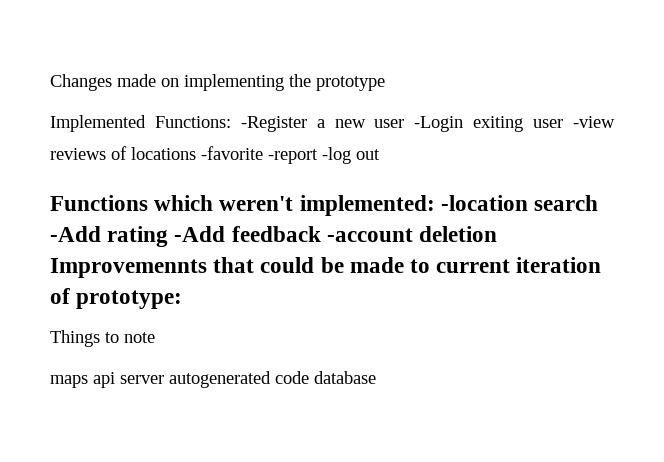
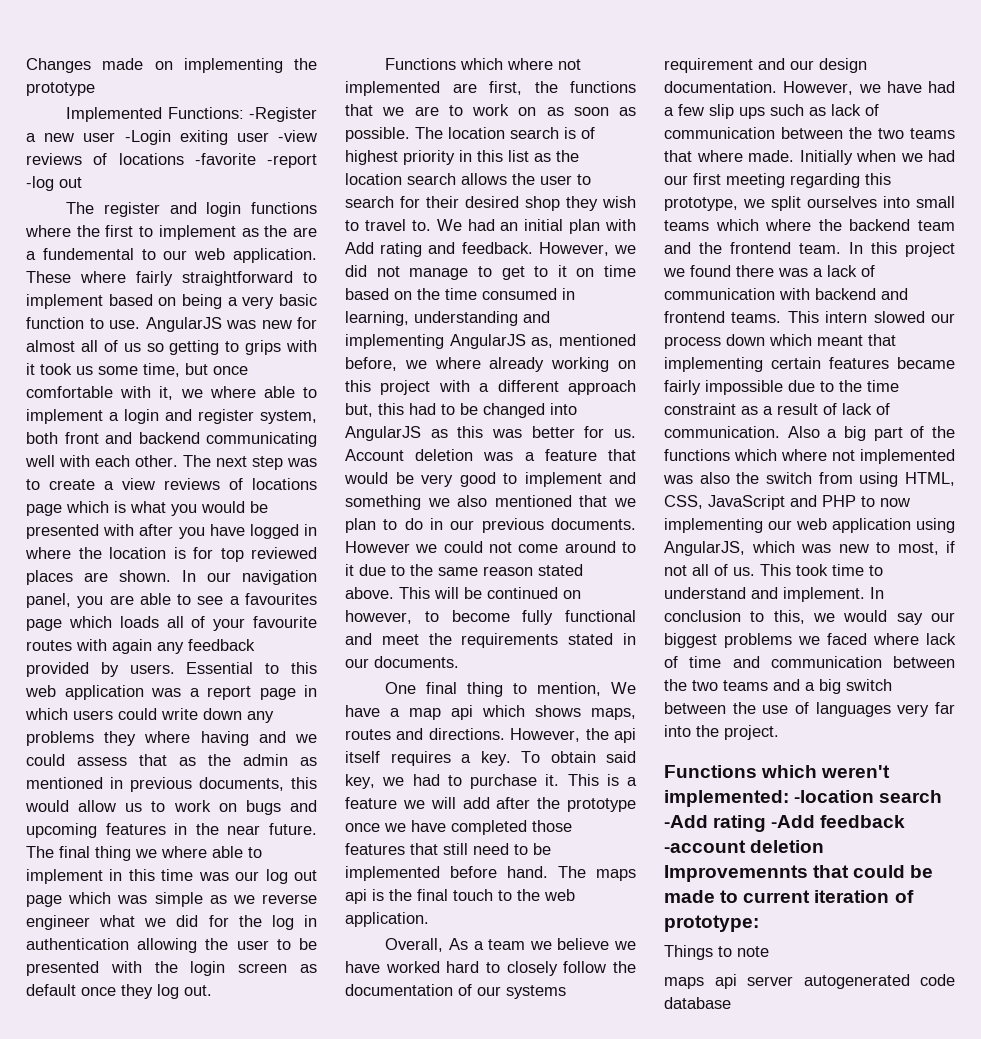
(380, 154) none -> [66,202,317,217] [25,225,318,240] [26,248,317,263] [26,271,317,286] [26,294,317,309] [26,317,317,332] [26,340,317,355] [26,363,248,377] [26,386,317,400] [26,409,317,424] [26,432,317,447] [25,455,317,470] [26,478,317,490] [26,501,268,516] [26,524,317,539] [25,547,317,562] [26,570,317,585] [26,593,317,608] [26,616,318,631] [26,639,255,654] [26,662,317,677] [25,685,317,700] [25,708,274,723] [26,731,317,746] [26,754,317,766] [26,777,317,792] [25,800,317,815] [26,823,317,838] [26,846,262,861] [26,869,317,884] [26,892,317,907] [26,915,317,930] [26,938,317,953] [26,961,318,976] [26,984,212,999] [385,58,582,70] [345,81,636,96] [345,104,636,116] [345,127,595,142] [345,150,579,165] [345,173,591,185] [345,196,636,211] [345,219,636,234] [345,242,636,257] [345,265,636,280] [345,288,575,300] [345,311,550,326] [345,334,636,349] [345,357,636,372] [345,380,636,395] [345,403,577,418] [345,426,636,441] [345,449,636,461] [344,472,636,487] [345,495,636,510] [345,518,636,533] [345,541,636,553] [345,564,583,576] [345,587,581,599] [345,610,636,625] [345,633,636,648] [345,656,459,668] [385,682,636,697] [345,705,636,720] [345,728,636,743] [345,751,636,766] [345,774,637,789] [345,797,636,812] [345,820,572,835] [345,843,551,855] [345,866,636,881] [345,889,575,904] [345,912,429,927] [385,938,636,952] [345,961,636,976] [345,984,566,999] [664,58,867,73] [664,81,955,95] [664,104,879,119] [664,127,955,139] [664,150,955,165] [664,173,891,188] [664,196,955,211] [664,219,955,231] [664,242,955,257] [663,265,875,277] [664,288,908,300] [664,311,955,323] [664,334,896,349] [664,357,955,372] [664,380,899,395] [664,403,890,415] [664,426,955,441] [664,449,955,464] [663,472,955,487] [664,495,910,510] [664,518,955,533] [664,541,955,556] [664,564,883,576] [664,587,884,602] [664,610,955,625] [664,633,956,648] [664,656,955,668] [664,679,892,694] [664,702,955,717] [664,725,779,740] // The register and login functions where the first to implement as the are a fundemental to our web application. These where fairly straightforward to implement based on being a very basic function to use. AngularJS was new for almost all of us so getting to grips with it took us some time, but once comfortable with it, we where able to implement a login and register system, both front and backend communicating well with each other. The next step was to create a view reviews of locations page which is what you would be presented with after you have logged in where the location is for top reviewed places are shown. In our navigation panel, you are able to see a favourites page which loads all of your favourite routes with again any feedback provided by users. Essential to this web application was a report page in which users could write down any problems they where having and we could assess that as the admin as mentioned in previous documents, this would allow us to work on bugs and upcoming features in the near future. The final thing we where able to implement in this time was our log out page which was simple as we reverse engineer what we did for the log in authentication allowing the user to be presented with the login screen as default once they log out. // Functions which where not implemented are first, the functions that we are to work on as soon as possible. The location search is of highest priority in this list as the location search allows the user to search for their desired shop they wish to travel to. We had an initial plan with Add rating and feedback. However, we did not manage to get to it on time based on the time consumed in learning, understanding and implementing AngularJS as, mentioned before, we where already working on this project with a different approach but, this had to be changed into AngularJS as this was better for us. Account deletion was a feature that would be very good to implement and something we also mentioned that we plan to do in our previous documents. However we could not come around to it due to the same reason stated above. This will be continued on however, to become fully functional and meet the requirements stated in our documents. // One final thing to mention, We have a map api which shows maps, routes and directions. However, the api itself requires a key. To obtain said key, we had to purchase it. This is a feature we will add after the prototype once we have completed those features that still need to be implemented before hand. The maps api is the final touch to the web application. // Overall, As a team we believe we have worked hard to closely follow the documentation of our systems requirement and our design documentation. However, we have had a few slip ups such as lack of communication between the two teams that where made. Initially when we had our first meeting regarding this prototype, we split ourselves into small teams which where the backend team and the frontend team. In this project we found there was a lack of communication with backend and frontend teams. This intern slowed our process down which meant that implementing certain features became fairly impossible due to the time constraint as a result of lack of communication. Also a big part of the functions which where not implemented was also the switch from using HTML, CSS, JavaScript and PHP to now implementing our web application using AngularJS, which was new to most, if not all of us. This took time to understand and implement. In conclusion to this, we would say our biggest problems we faced where lack of time and communication between the two teams and a big switch between the use of languages very far into the project.

